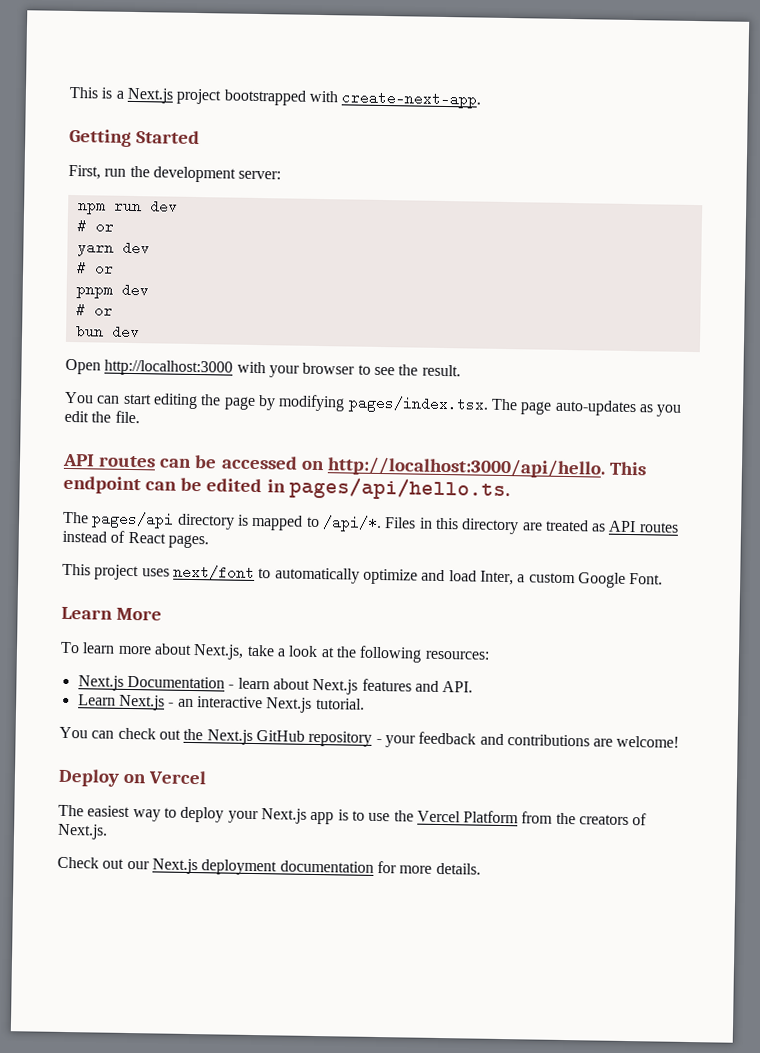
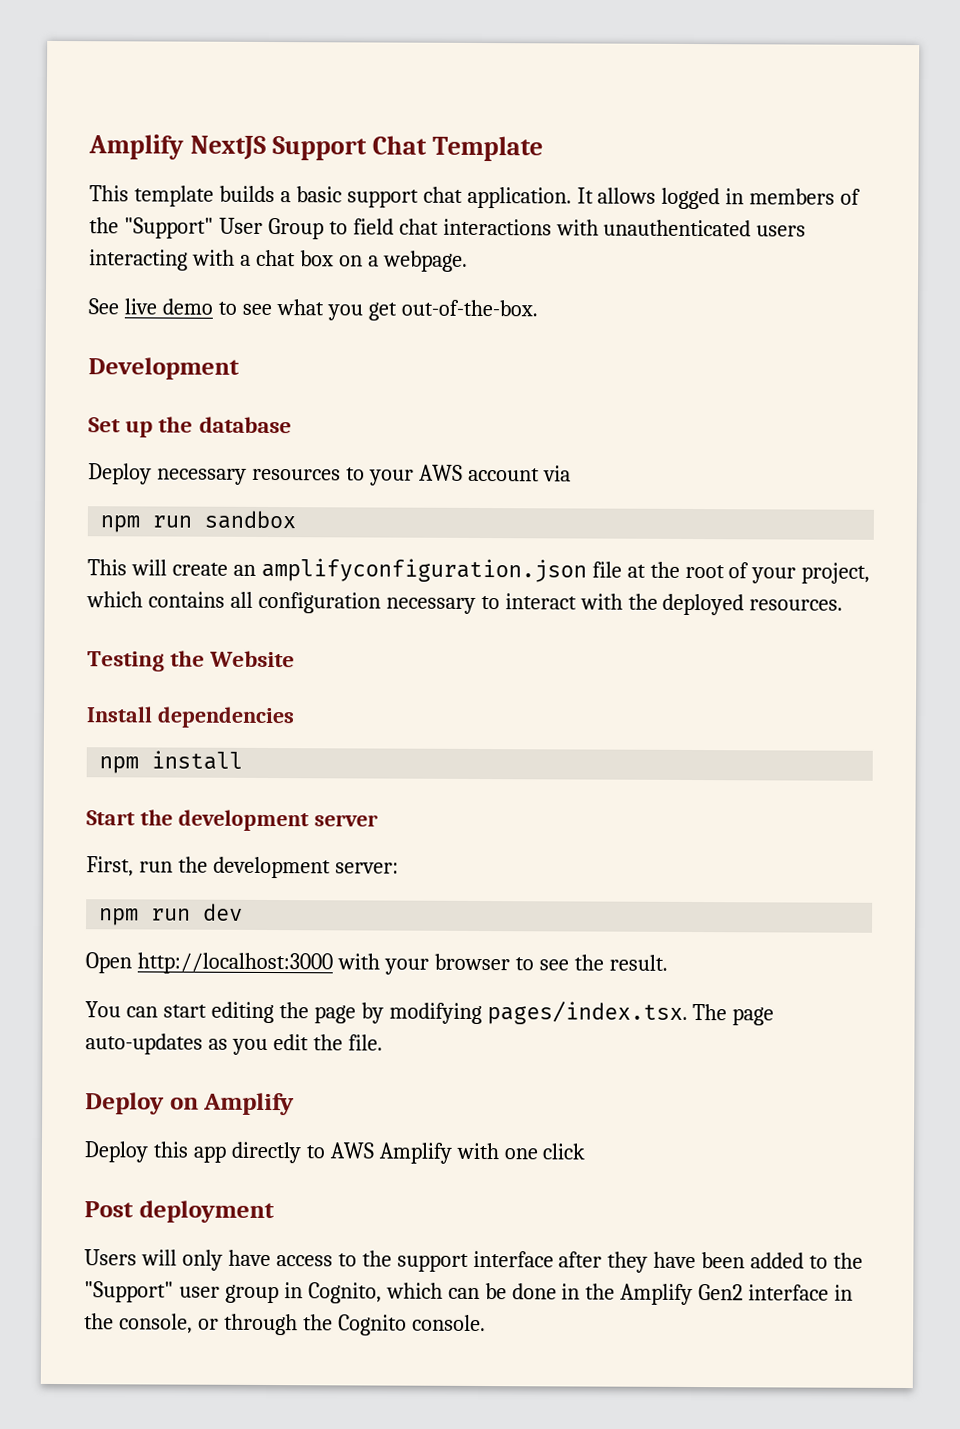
[69,86,482,109] [69,128,201,147] This is a Next.js project bootstrapped with create-next-app. // Getting Started -> [88,134,543,162] [89,185,862,210] [89,217,807,240] [89,249,468,272] [88,298,538,321] [88,357,240,380] [88,416,292,438] [88,463,571,486] [100,510,297,533] [87,557,871,584] [86,591,844,616] [87,650,296,672] [86,706,295,729] [99,750,244,774] [86,809,378,832] Amplify NextJS Support Chat Template // This template builds a basic support chat application. It allows logged in members of the "Support" User Group to field chat interactions with unauthenticated users interacting with a chat box on a webpage. // See live demo to see what you get out-of-the-box. // Development // Set up the database // Deploy necessary resources to your AWS account via // npm run sandbox // This will create an amplifyconfiguration.json file at the root of your project, which contains all configuration necessary to interact with the deployed resources. // Testing the Website // Install dependencies // npm install // Start the development server
[76,219,114,234] [76,240,150,257] [75,261,114,276] [75,282,149,299] [75,303,113,318] [74,324,140,340] // # or // yarn dev // # or // pnpm dev // # or // bun dev -> (244, 912) none
[62,453,647,479] [63,475,510,502] [63,511,679,535] [62,530,209,549] [62,563,664,588] [61,606,163,621] [60,641,490,663] [77,675,474,695] [77,694,365,713] [59,726,680,748] [58,768,208,787] [58,804,648,826] [57,823,108,840] [57,856,481,876] API routes can be accessed on http://localhost:3000/api/hello. This endpoint can be edited in pages/api/hello.ts. // The pages/api directory is mapped to /api/*. Files in this directory are treated as API routes instead of React pages. // This project uses next/font to automatically optimize and load Inter, a custom Google Font. // Learn More // To learn more about Next.js, take a look at the following resources: // Next.js Documentation - learn about Next.js features and API. // Learn Next.js - an interactive Next.js tutorial. // You can check out the Next.js GitHub repository - your feedback and contributions are welcome! // Deploy on Vercel // The easiest way to deploy your Next.js app is to use the Vercel Platform from the creators of Next.js. // Check out our Next.js deployment documentation for more details. -> [85,1092,296,1116] [84,1141,586,1164] [84,1200,275,1224] [84,1249,864,1273] [84,1281,854,1306] [84,1313,486,1336] Deploy on Amplify // Deploy this app directly to AWS Amplify with one click // Post deployment // Users will only have access to the support interface after they have been added to the "Support" user group in Cognito, which can be done in the Amplify Gen2 interface in the console, or through the Cognito console.

